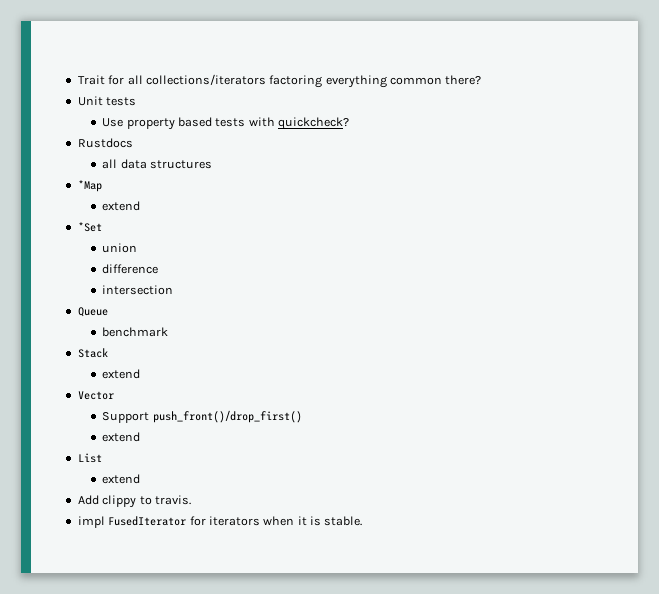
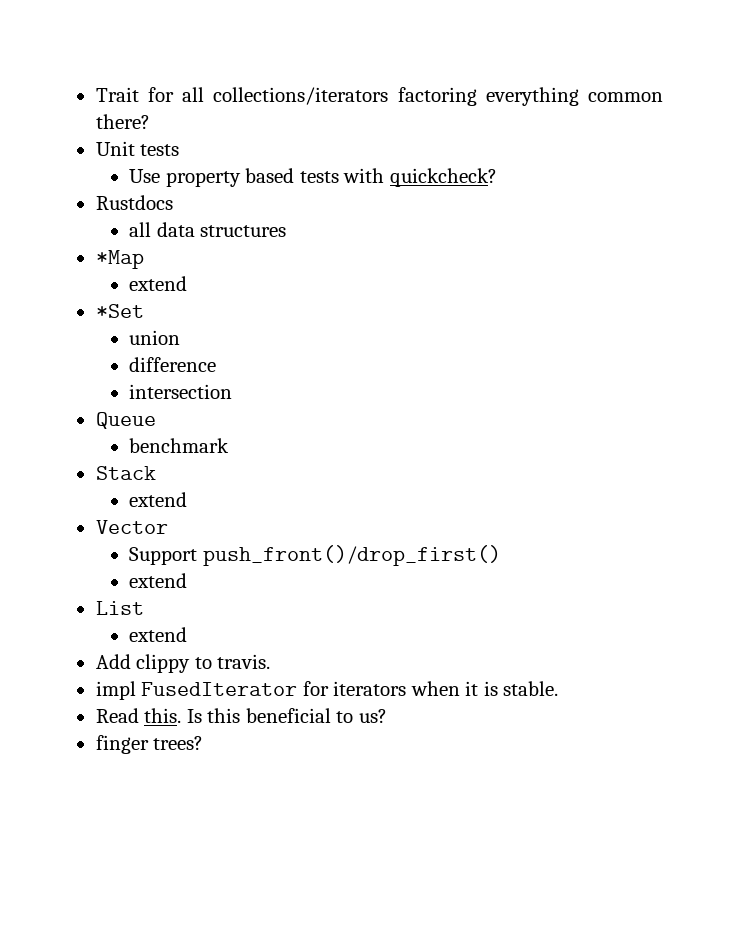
(363, 521) none -> [95,708,387,723] [95,735,204,754] // Read this. Is this beneficial to us? // finger trees?

